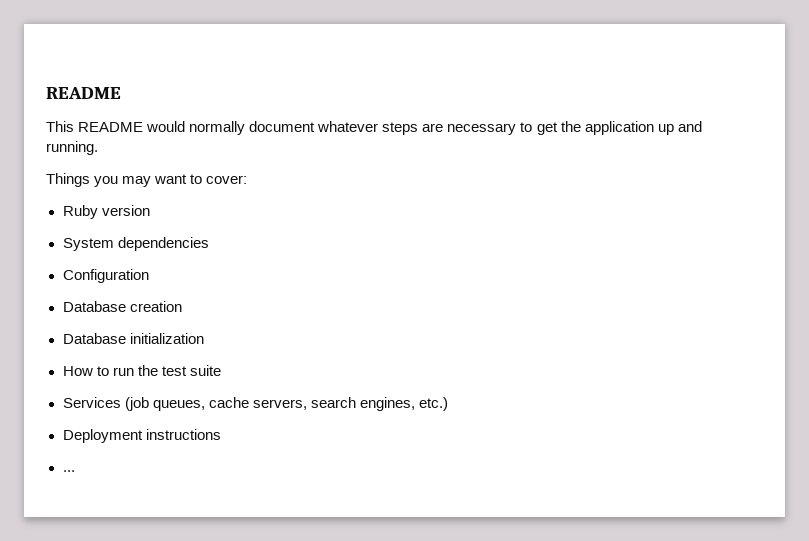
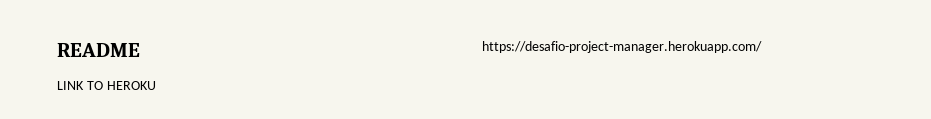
[46,121,702,135] [46,141,98,155] [46,173,248,187] [62,205,150,219] [62,237,209,251] [62,269,149,283] [62,301,182,312] [62,333,204,344] [62,365,221,376] [62,397,448,411] [62,429,221,443] [62,470,75,472] This README would normally document whatever steps are necessary to get the application up and running. // Things you may want to cover: // Ruby version // System dependencies // Configuration // Database creation // Database initialization // How to run the test suite // Services (job queues, cache servers, search engines, etc.) // Deployment instructions // ... -> [57,81,156,90] [482,41,762,53] LINK TO HEROKU // https://desafio-project-manager.herokuapp.com/

